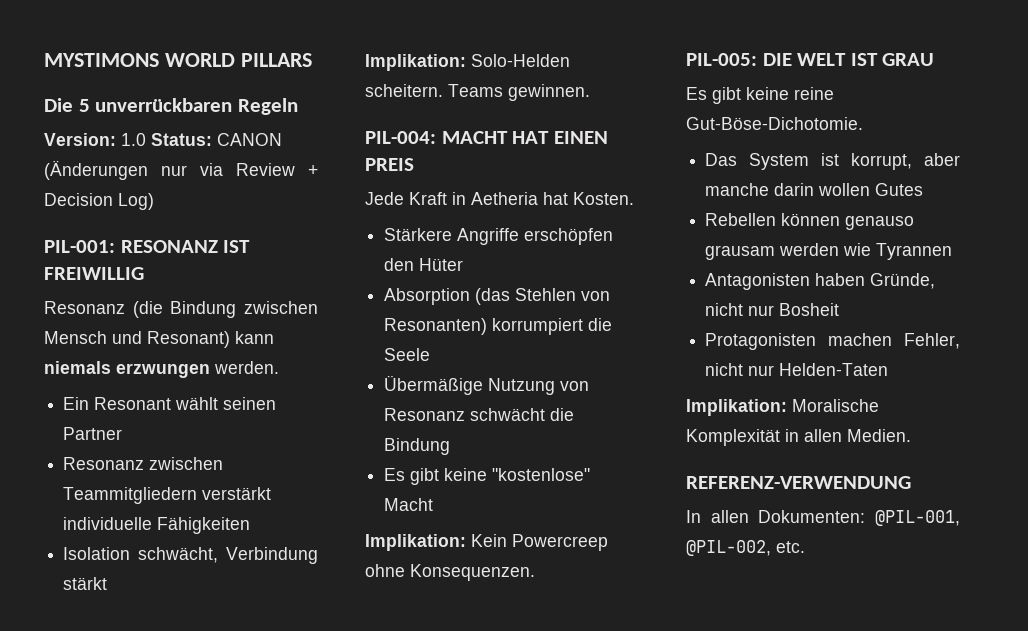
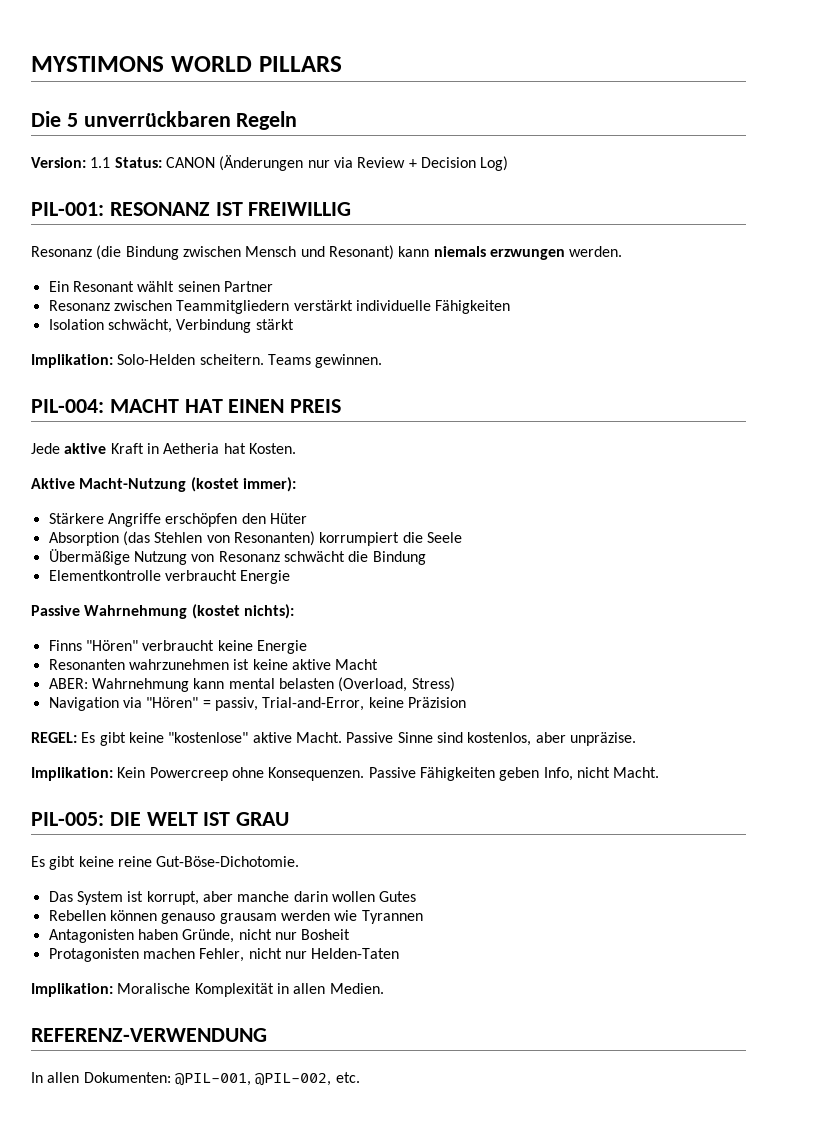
[121,133,146,146] 1.0 -> [90,157,111,168] 1.1
(404, 198) none -> [64,443,107,454] aktive
(634, 198) none -> [31,477,296,492] // Aktive Macht-Nutzung (kostet immer):
[384,468,591,485] [384,498,434,511] Es gibt keine "kostenlose" Macht -> [48,570,291,584] [31,604,294,619] [48,640,307,654] [48,659,379,670] [48,677,455,692] [48,697,466,711] [31,732,636,746] Elementkontrolle verbraucht Energie // Passive Wahrnehmung (kostet nichts): // Finns "Hören" verbraucht keine Energie // Resonanten wahrzunehmen ist keine aktive Macht // ABER: Wahrnehmung kann mental belasten (Overload, Stress) // Navigation via "Hören" = passiv, Trial-and-Error, keine Präzision // REGEL: Es gibt keine "kostenlose" aktive Macht. Passive Sinne sind kostenlos, aber unpräzise.
(535, 572) none -> [368,767,660,781] Passive Fähigkeiten geben Info, nicht Macht.

